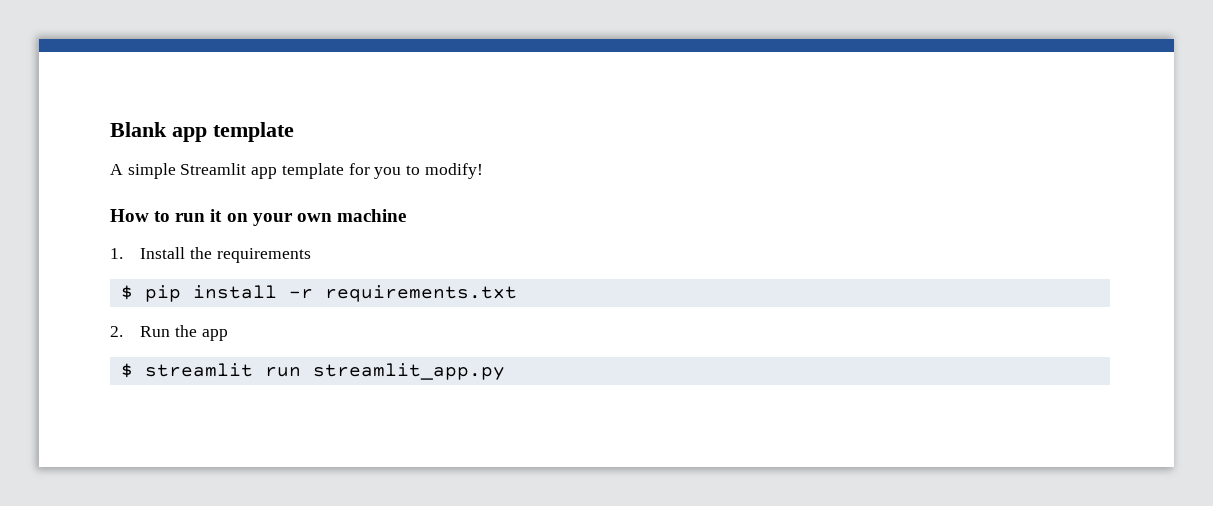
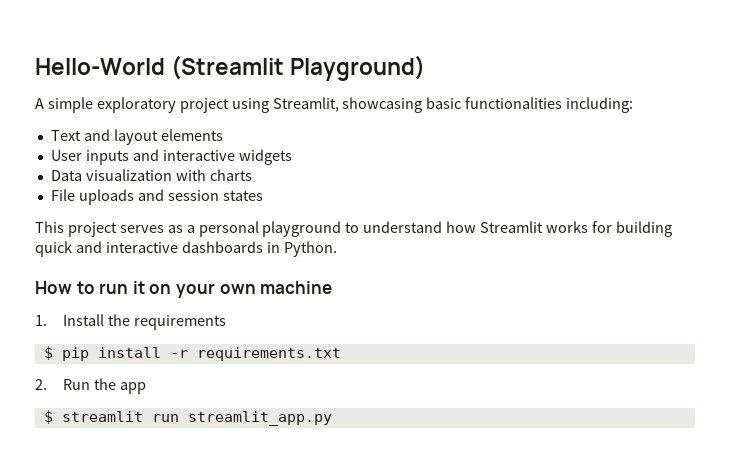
[110,122,294,142] Blank app template -> [35,55,426,81] Hello-World (Streamlit Playground)
[180,163,483,179] Streamlit app template for you to modify! -> [96,97,634,113] [50,129,223,145] [50,149,292,165] [50,169,252,181] [50,189,263,205] [35,221,672,237] [35,241,337,257] exploratory project using Streamlit, showcasing basic functionalities including: // Text and layout elements // User inputs and interactive widgets // Data visualization with charts // File uploads and session states // This project serves as a personal playground to understand how Streamlit works for building quick and interactive dashboards in Python.

